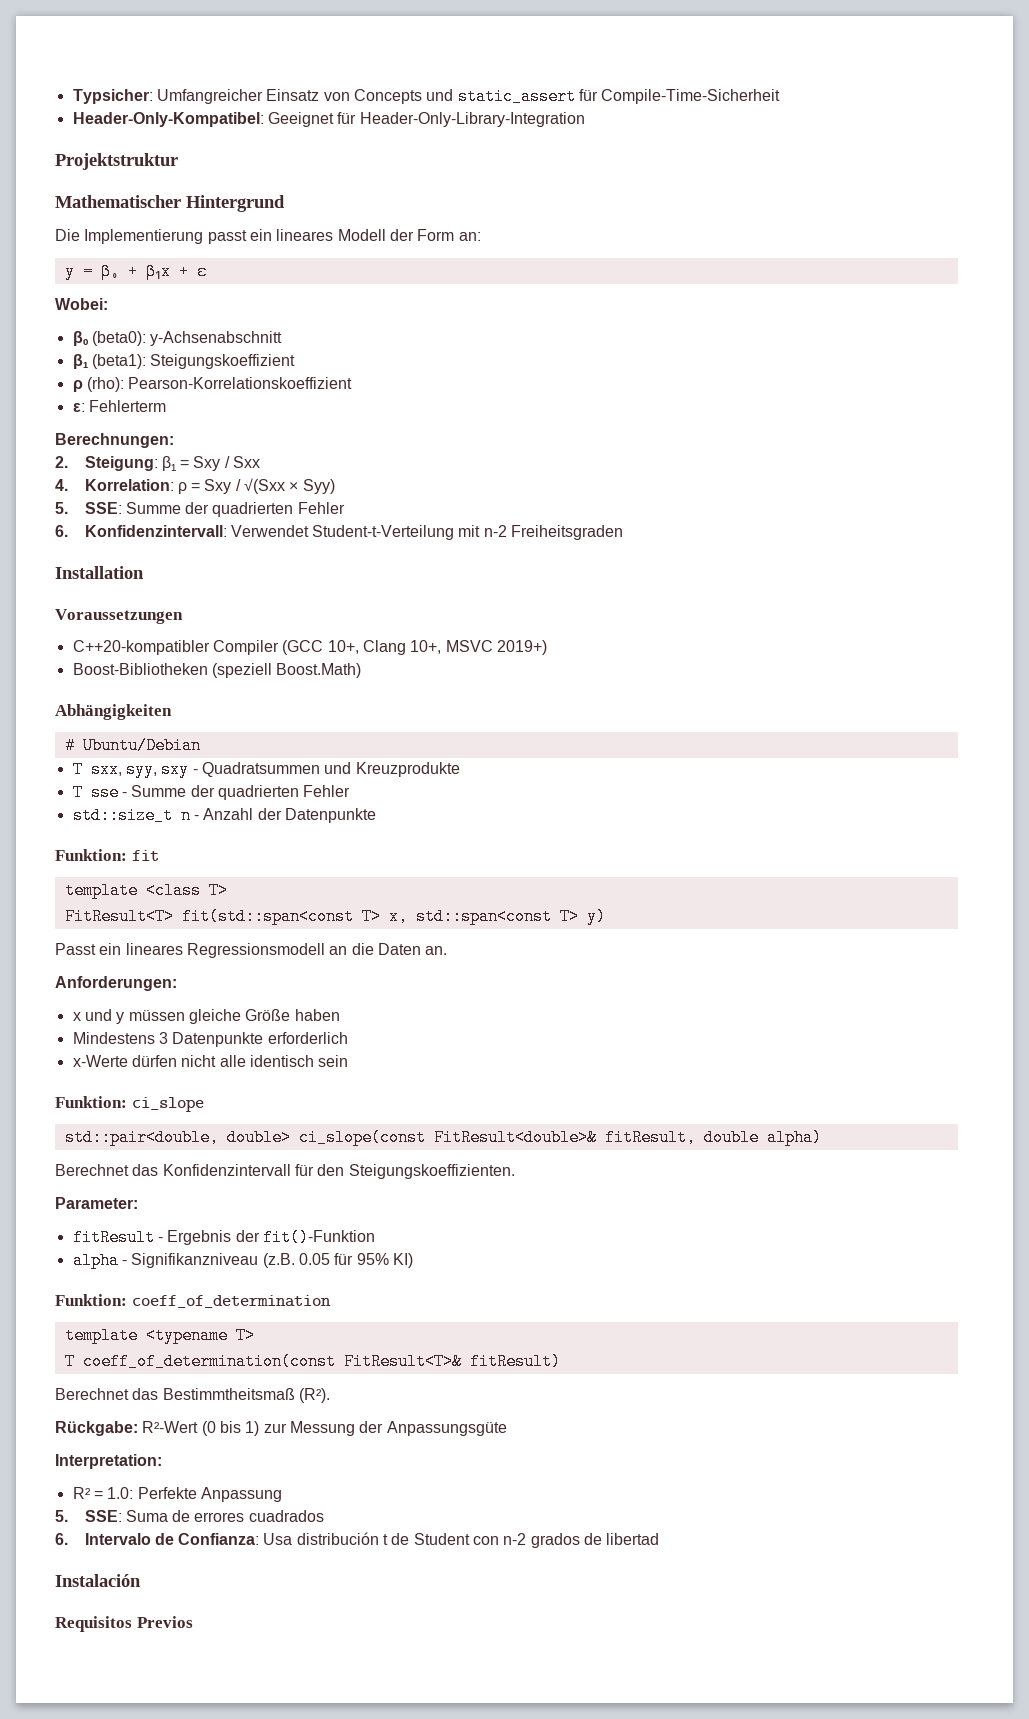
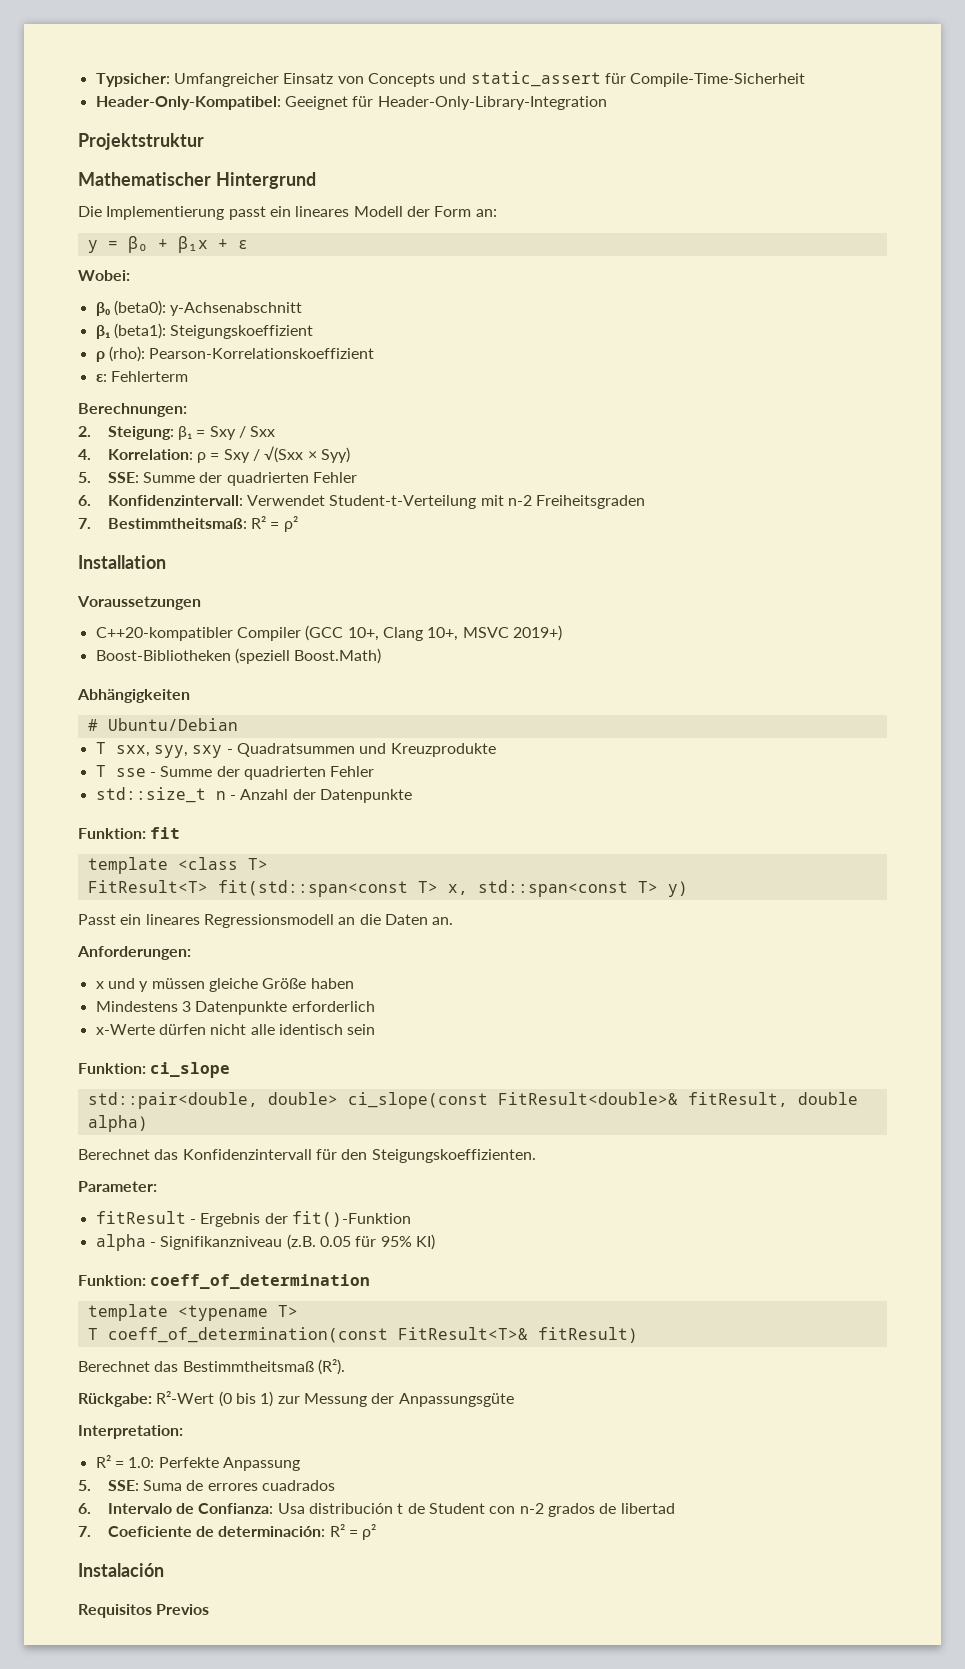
(624, 532) none -> [78,516,298,532] // 7. Bestimmtheitsmaß: R² = ρ²
(660, 1539) none -> [78,1524,377,1540] // 7. Coeficiente de determinación: R² = ρ²

